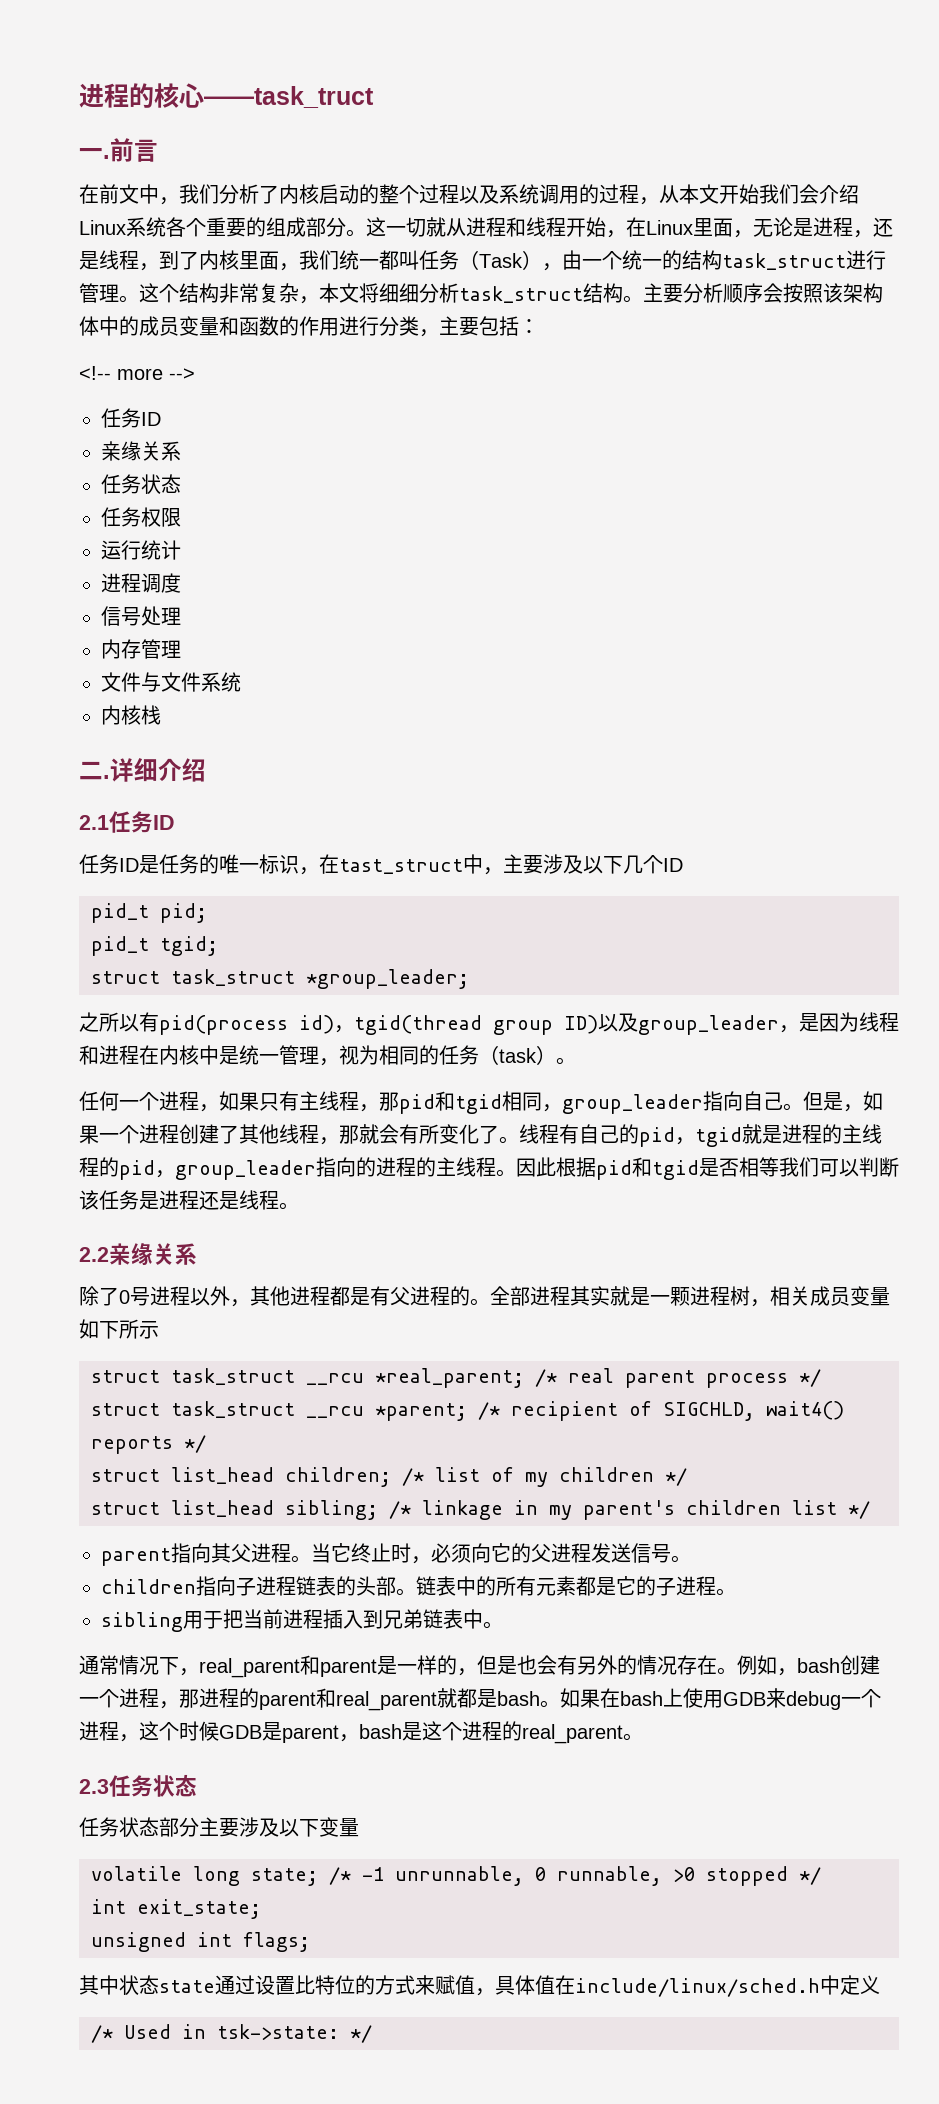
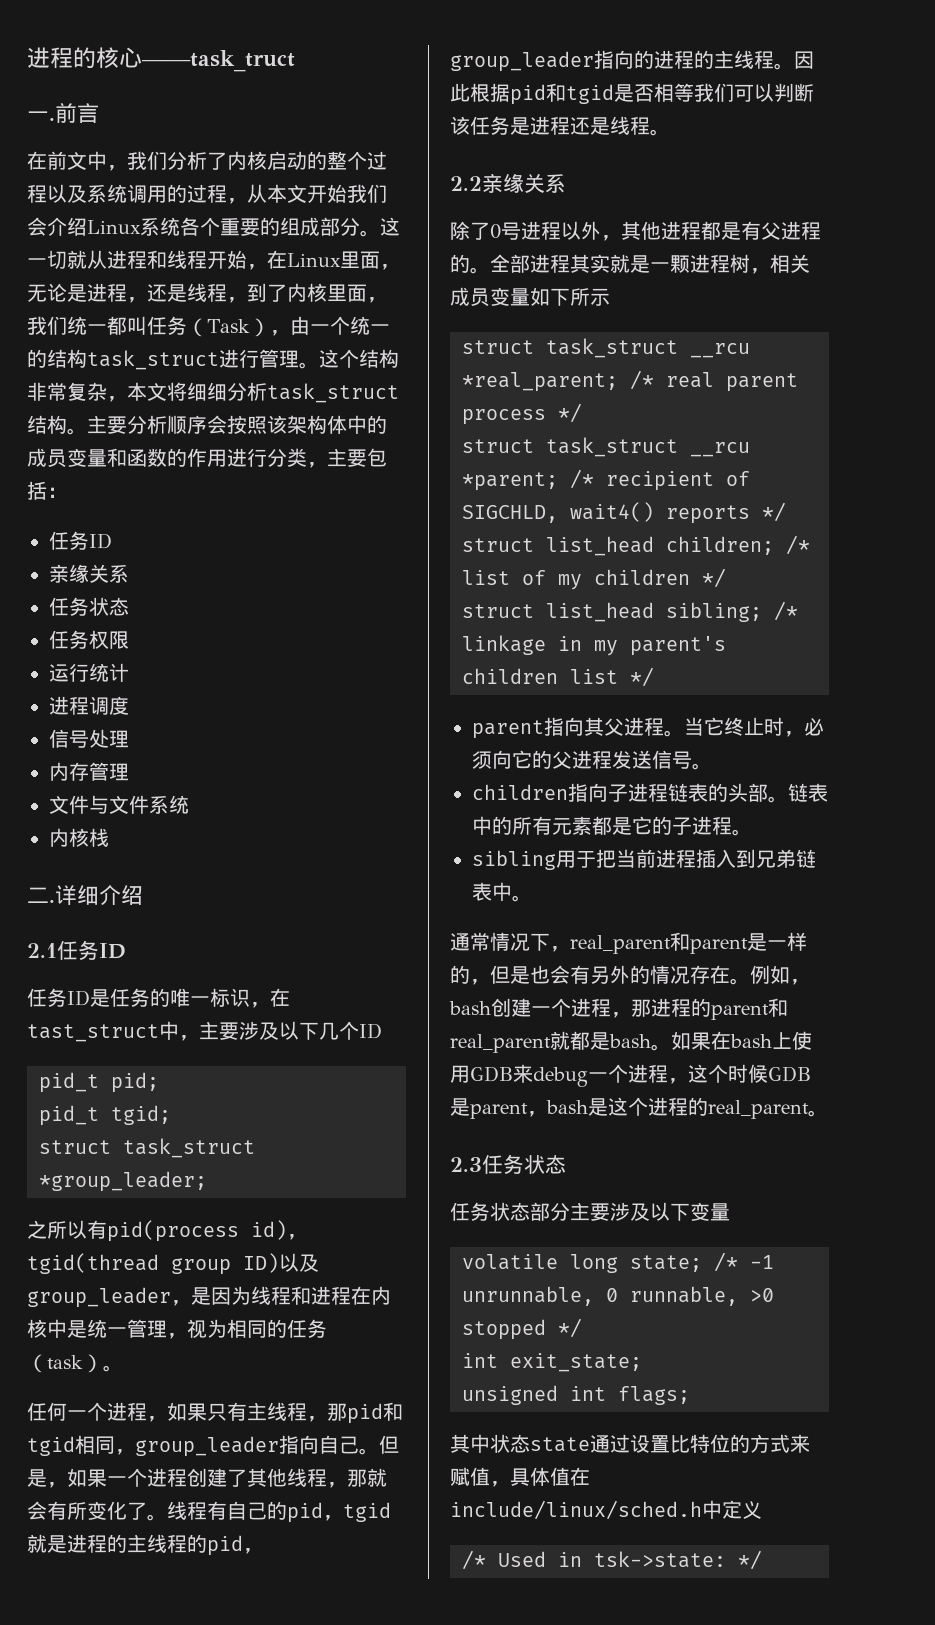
[79,366,195,380] // <!-- more --> -> (67, 492) none

